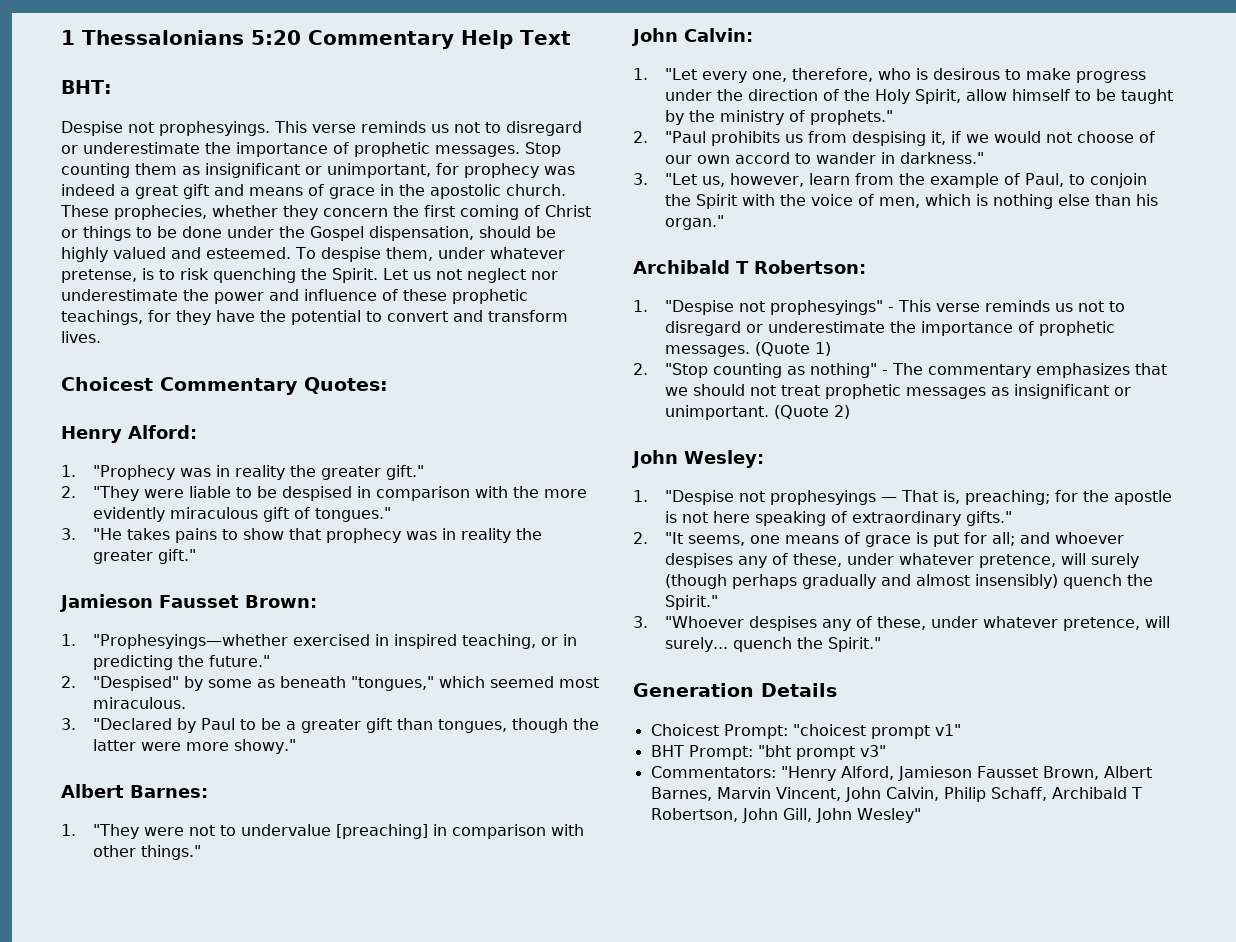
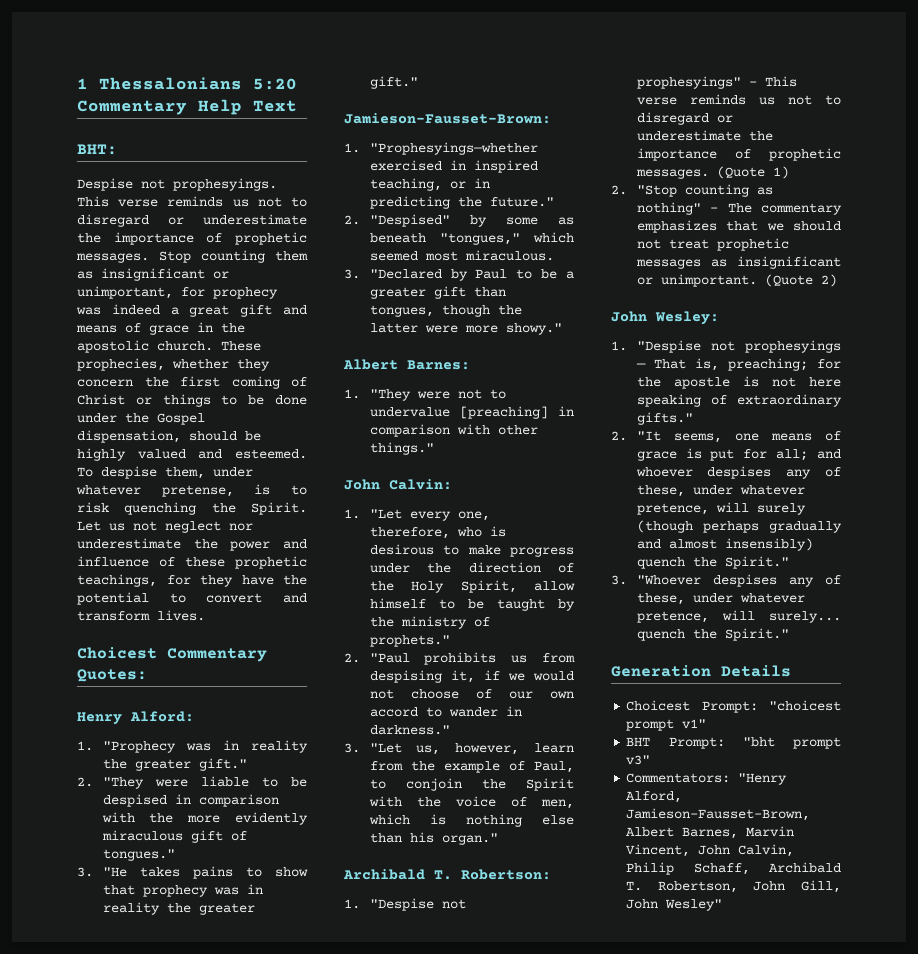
[59,594,317,612] Jamieson Fausset Brown: -> [344,113,551,124] Jamieson-Fausset-Brown:
[736,261,749,274] T -> [434,870,452,880] T.
[897,766,1099,781] Jamieson Fausset Brown, -> [626,808,811,821] Jamieson-Fausset-Brown,
[1130,787,1142,799] T -> [626,881,643,891] T.

